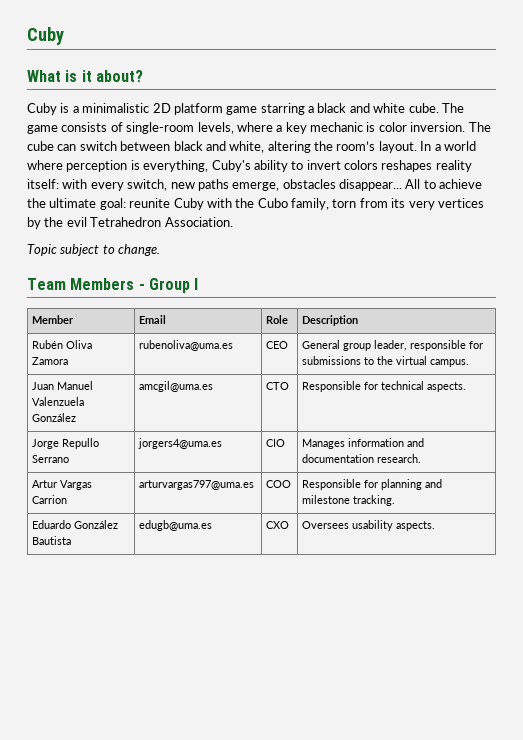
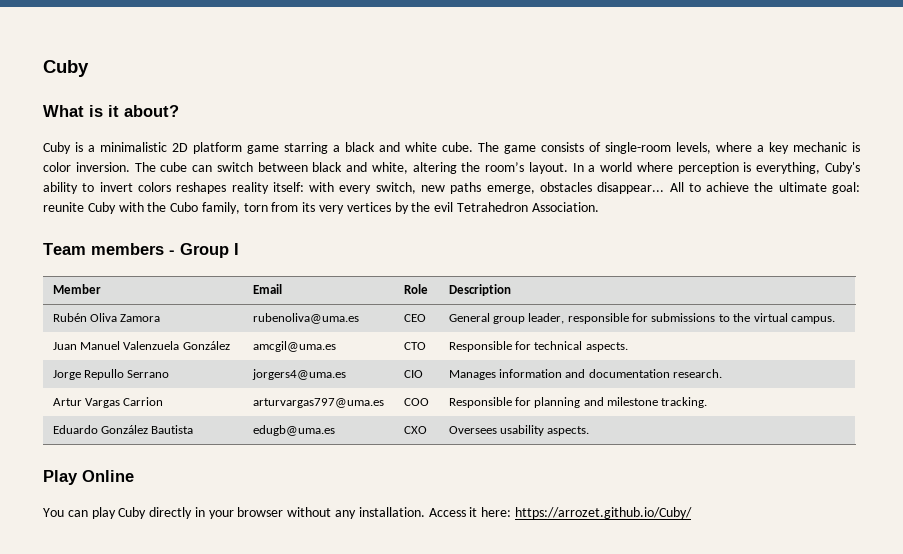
[27,244,161,256] // Topic subject to change. -> (599, 207) none
[70,278,135,290] Members -> [91,243,164,255] members
(436, 526) none -> [43,470,134,485] [43,507,692,519] // Play Online // You can play Cuby directly in your browser without any installation. Access it here: https://arrozet.github.io/Cuby/

